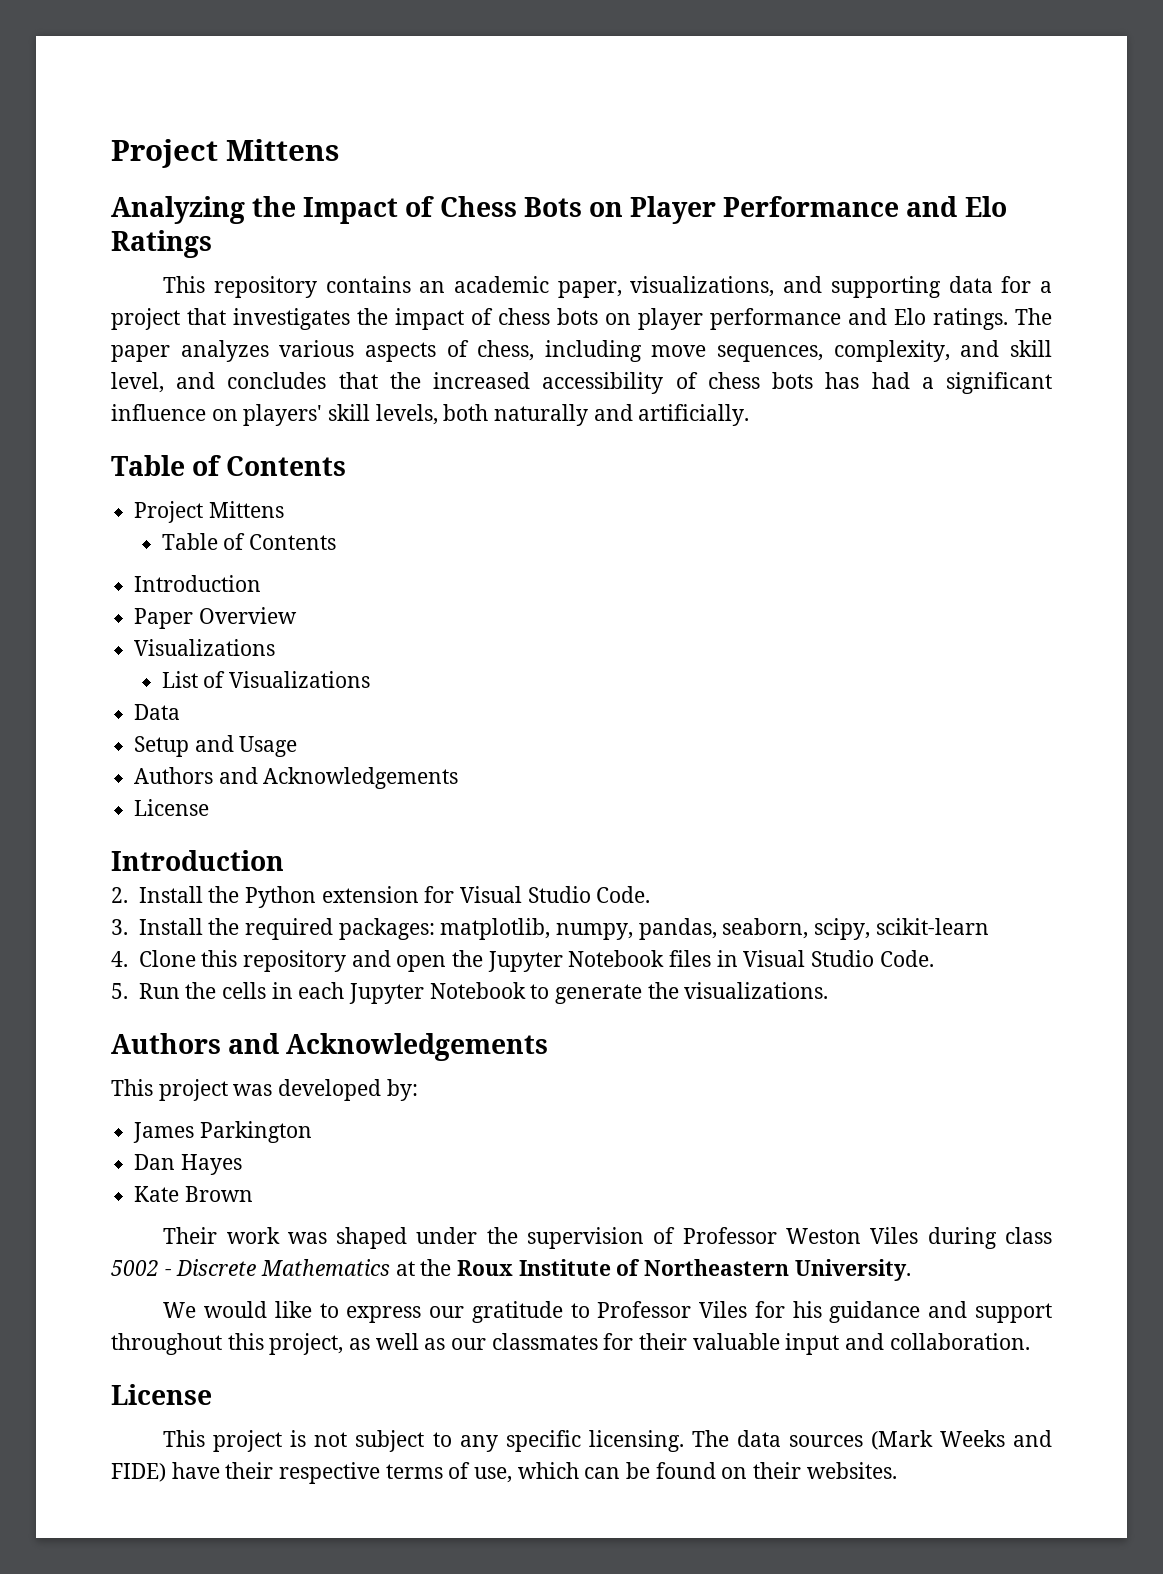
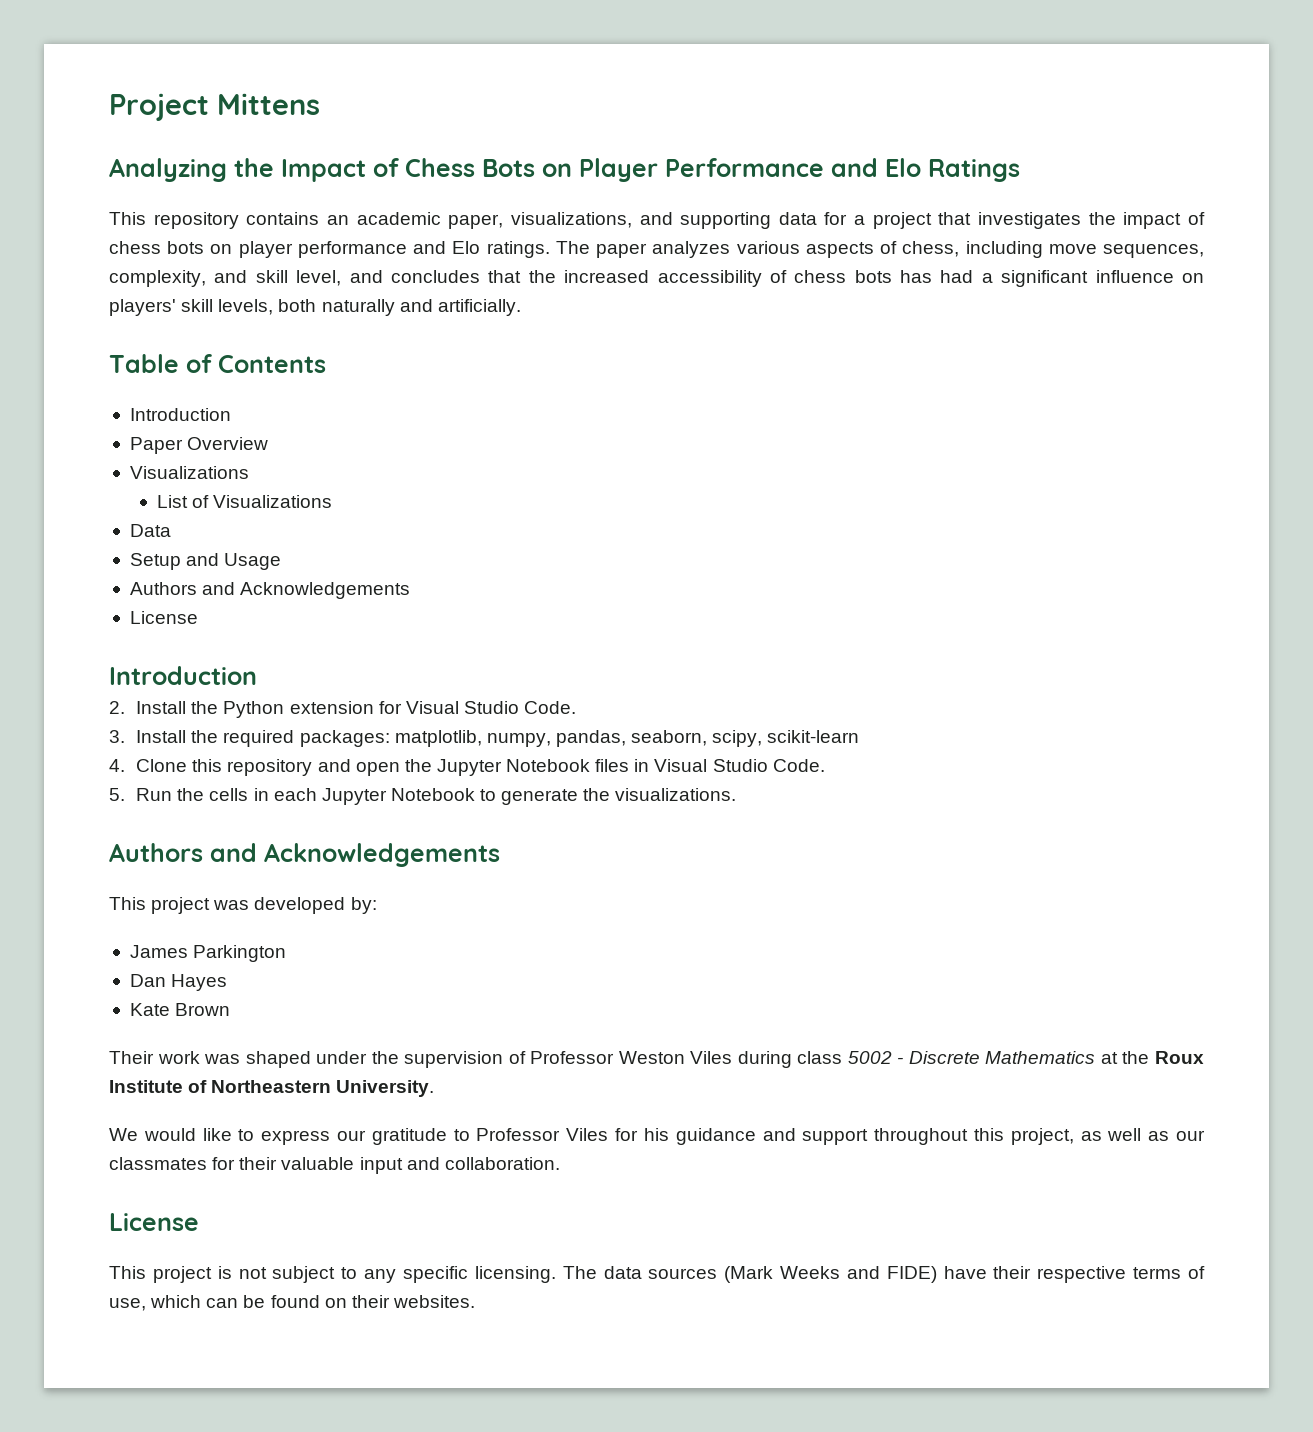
[134,501,284,523] [161,533,336,550] // Project Mittens // Table of Contents -> (326, 364) none

